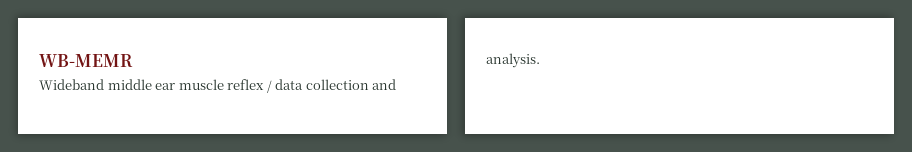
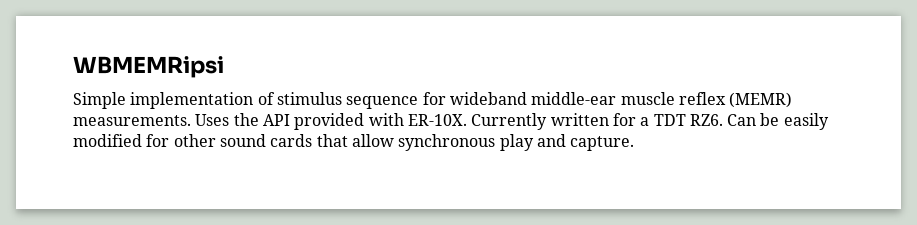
[39,54,133,67] [39,79,397,93] [486,53,540,68] WB-MEMR // Wideband middle ear muscle reflex / data collection and analysis. -> [73,56,224,78] [73,92,793,109] [73,113,829,130] [73,134,635,151] WBMEMRipsi // Simple implementation of stimulus sequence for wideband middle-ear muscle reflex (MEMR) measurements. Uses the API provided with ER-10X. Currently written for a TDT RZ6. Can be easily modified for other sound cards that allow synchronous play and capture.

